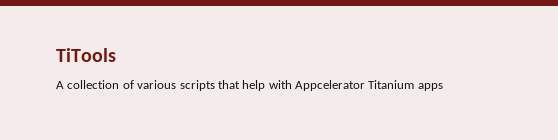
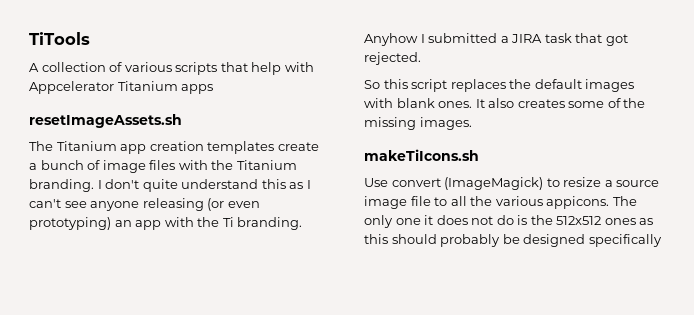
(443, 87) none -> [29,114,182,128] [29,141,319,154] [29,160,297,173] [29,179,311,192] [29,198,260,211] [29,217,303,230] [364,33,628,46] [364,52,421,65] [364,79,635,92] [364,98,646,108] [364,117,472,130] [364,149,479,161] [364,177,660,190] [364,196,637,209] [364,215,654,228] [364,234,662,247] // resetImageAssets.sh // The Titanium app creation templates create a bunch of image files with the Titanium branding. I don't quite understand this as I can't see anyone releasing (or even prototyping) an app with the Ti branding. Anyhow I submitted a JIRA task that got rejected. // So this script replaces the default images with blank ones. It also creates some of the missing images. // makeTiIcons.sh // Use convert (ImageMagick) to resize a source image file to all the various appicons. The only one it does not do is the 512x512 ones as this should probably be designed specifically

